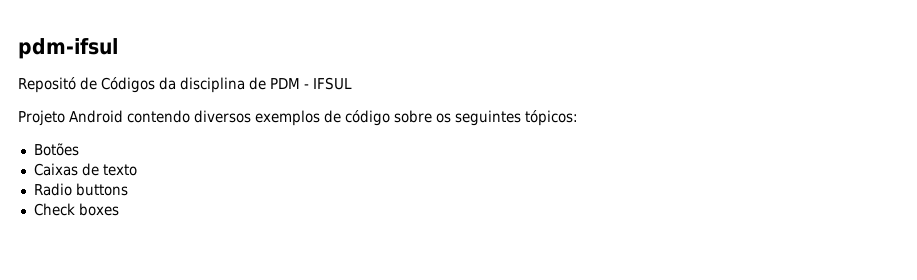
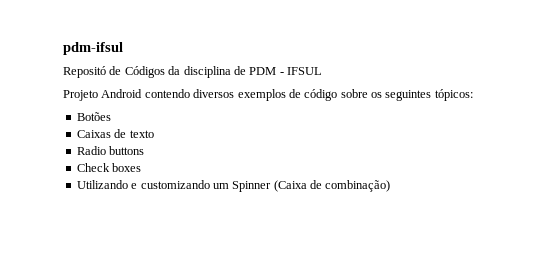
(119, 209) none -> [76,180,391,192] // Utilizando e customizando um Spinner (Caixa de combinação)

